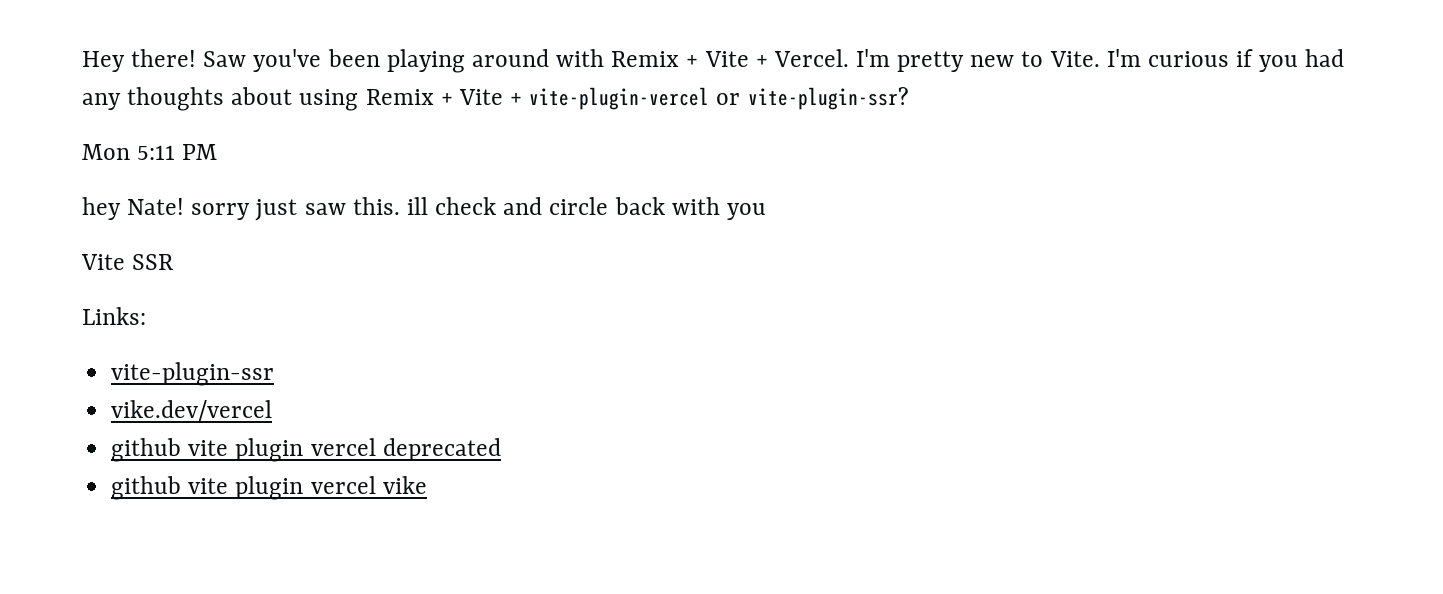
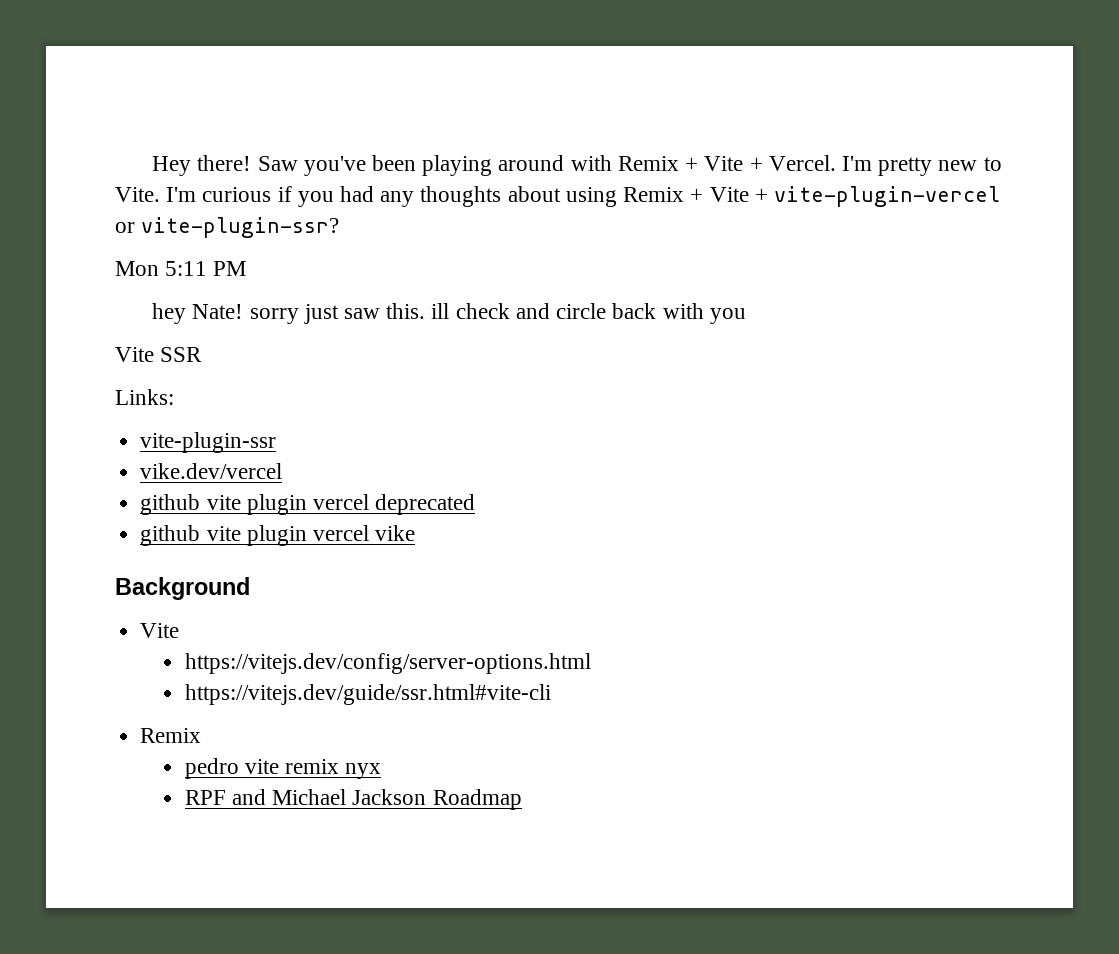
(427, 485) none -> [115,577,250,600] [140,623,180,638] [184,653,591,674] [184,684,551,705] [140,728,202,743] [184,758,382,779] [184,789,522,810] // Background // Vite // https://vitejs.dev/config/server-options.html // https://vitejs.dev/guide/ssr.html#vite-cli // Remix // pedro vite remix nyx // RPF and Michael Jackson Roadmap

